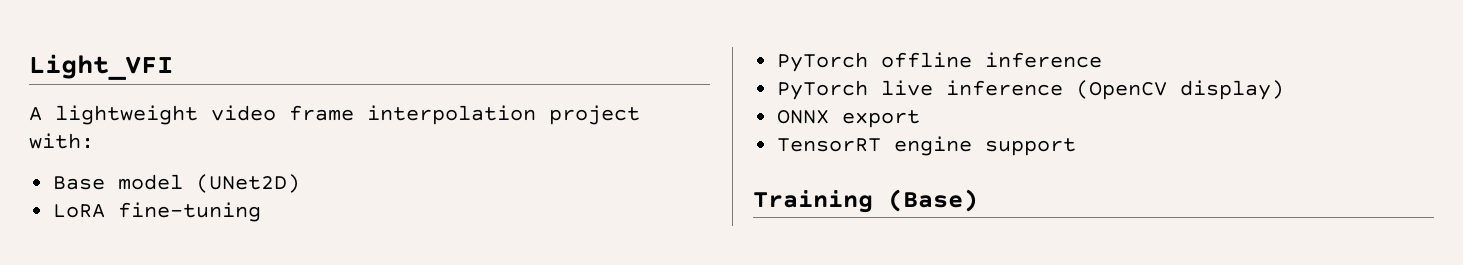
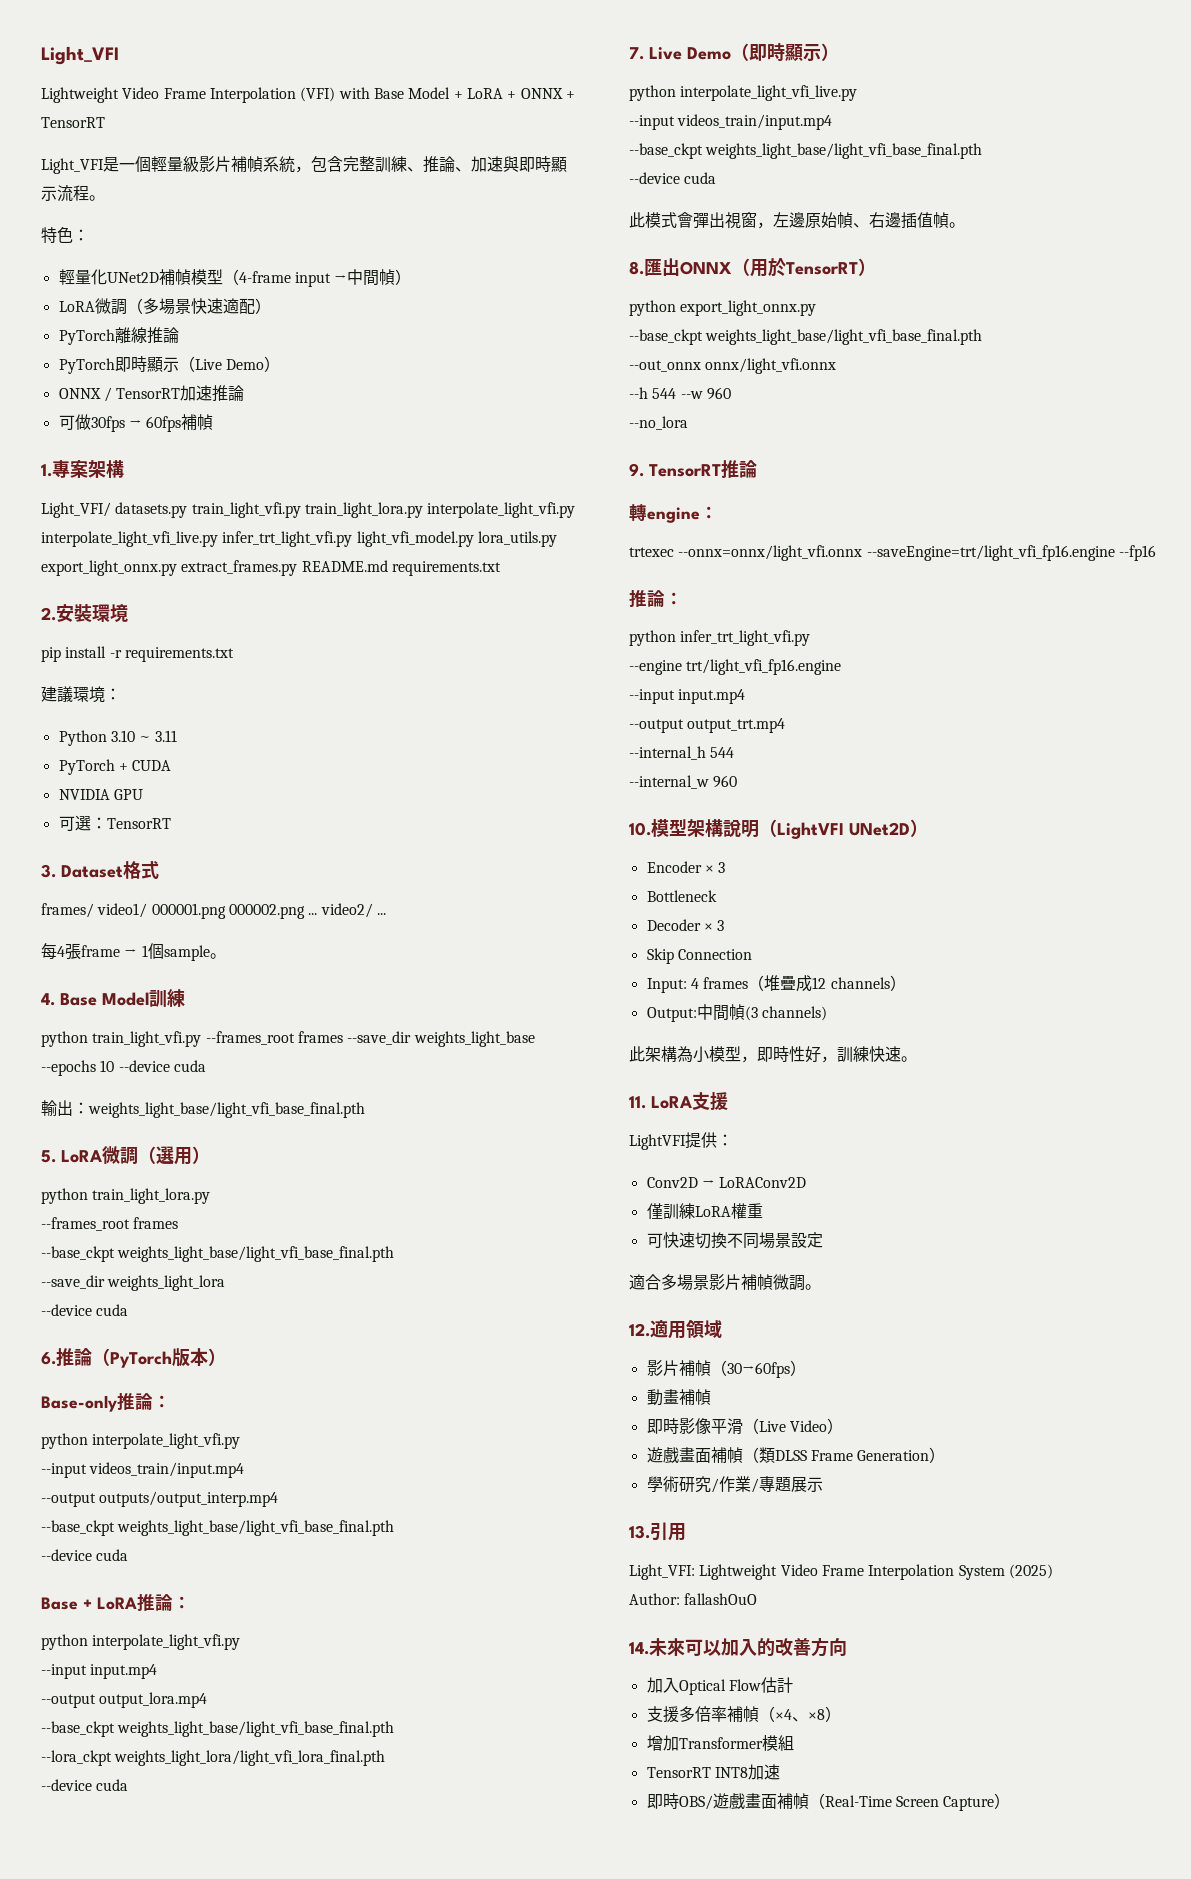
[29,105,640,125] [29,133,94,149] [53,174,301,193] [53,202,262,222] [777,52,1103,72] [777,80,1285,100] [777,110,921,128] [777,136,1077,156] [753,189,978,213] A lightweight video frame interpolation project with: // Base model (UNet2D) // LoRA fine-tuning // PyTorch offline inference // PyTorch live inference (OpenCV display) // ONNX export // TensorRT engine support // Training (Base) -> [41,87,575,103] [41,117,105,128] [41,156,567,174] [41,185,105,202] [41,227,89,243] [58,269,412,287] [58,298,271,315] [58,327,179,345] [58,356,280,374] [58,385,245,402] [58,414,214,432] [41,460,124,478] [41,502,576,518] [41,531,557,547] [41,560,501,576] [41,604,128,622] [41,646,234,662] [41,686,121,703] [58,730,177,746] [58,759,172,775] [58,789,143,800] [58,815,171,831] [41,861,159,879] [41,903,386,919] [41,943,226,961] [41,989,185,1007] [41,1031,535,1047] [41,1060,206,1076] [41,1100,365,1118] [41,1146,210,1165] [41,1188,211,1204] [41,1217,179,1231] [41,1246,395,1262] [41,1275,226,1291] [41,1304,129,1316] [41,1348,226,1368] [41,1392,171,1412] [41,1433,241,1449] [41,1462,245,1478] [41,1491,279,1507] [41,1520,395,1536] [41,1549,129,1561] [41,1593,191,1611] [41,1634,241,1650] [41,1664,158,1679] [41,1692,208,1708] [41,1721,395,1737] [41,1750,386,1766] [41,1779,129,1791] [629,43,839,61] [629,85,858,101] [629,114,833,130] [629,143,983,159] [629,172,717,184] [629,212,965,229] [629,258,876,277] [629,300,817,316] [629,329,983,345] [629,358,837,374] [629,387,731,400] [629,416,688,430] [629,460,757,478] [629,504,718,523] [629,545,1156,561] [629,589,683,607] [629,630,811,646] [629,659,842,675] [629,689,746,704] [629,718,786,733] [629,746,735,760] [629,775,738,789] [629,819,928,839] [646,861,726,873] [646,890,717,902] [646,919,725,931] [646,948,752,964] [646,975,906,993] [646,1004,827,1022] [629,1046,917,1063] [629,1092,728,1111] [629,1132,733,1150] [646,1177,807,1188] [646,1203,763,1219] [646,1232,823,1249] [629,1274,821,1291] [629,1320,722,1339] [646,1360,806,1378] [646,1389,711,1406] [646,1418,843,1434] [646,1447,946,1464] [646,1476,823,1493] [629,1522,686,1541] [629,1564,1053,1580] [629,1593,758,1605] [629,1637,847,1657] [646,1677,793,1695] [646,1706,841,1723] [646,1735,794,1751] [646,1764,780,1780] [646,1793,1011,1811] Lightweight Video Frame Interpolation (VFI) with Base Model + LoRA + ONNX + TensorRT // Light_VFI是一個輕量級影片補幀系統，包含完整訓練、推論、加速與即時顯示流程。 // 特色： // 輕量化UNet2D補幀模型（4-frame input →中間幀） // LoRA微調（多場景快速適配） // PyTorch離線推論 // PyTorch即時顯示（Live Demo） // ONNX / TensorRT加速推論 // 可做30fps → 60fps補幀 // 1.專案架構 // Light_VFI/ datasets.py train_light_vfi.py train_light_lora.py interpolate_light_vfi.py interpolate_light_vfi_live.py infer_trt_light_vfi.py light_vfi_model.py lora_utils.py export_light_onnx.py extract_frames.py README.md requirements.txt // 2.安裝環境 // pip install -r requirements.txt // 建議環境： // Python 3.10 ~ 3.11 // PyTorch + CUDA // NVIDIA GPU // 可選：TensorRT // 3. Dataset格式 // frames/ video1/ 000001.png 000002.png ... video2/ ... // 每4張frame → 1個sample。 // 4. Base Model訓練 // python train_light_vfi.py --frames_root frames --save_dir weights_light_base --epochs 10 --device cuda // 輸出：weights_light_base/light_vfi_base_final.pth // 5. LoRA微調（選用） // python train_light_lora.py // --frames_root frames // --base_ckpt weights_light_base/light_vfi_base_final.pth // --save_dir weights_light_lora // --device cuda // 6.推論（PyTorch版本） // Base-only推論： // python interpolate_light_vfi.py // --input videos_train/input.mp4 // --output outputs/output_interp.mp4 // --base_ckpt weights_light_base/light_vfi_base_final.pth // --device cuda // Base + LoRA推論： // python interpolate_light_vfi.py // --input input.mp4 // --output output_lora.mp4 // --base_ckpt weights_light_base/light_vfi_base_final.pth // --lora_ckpt weights_light_lora/light_vfi_lora_final.pth // --device cuda // 7. Live Demo（即時顯示） // python interpolate_light_vfi_live.py // --input videos_train/input.mp4 // --base_ckpt weights_light_base/light_vfi_base_final.pth // --device cuda // 此模式會彈出視窗，左邊原始幀、右邊插值幀。 // 8.匯出ONNX（用於TensorRT） // python export_light_onnx.py // --base_ckpt weights_light_base/light_vfi_base_final.pth // --out_onnx onnx/light_vfi.onnx // --h 544 --w 960 // --no_lora // 9. TensorRT推論 // 轉engine： // trtexec --onnx=onnx/light_vfi.onnx --saveEngine=trt/light_vfi_fp16.engine --fp16 // 推論： // python infer_trt_light_vfi.py // --engine trt/light_vfi_fp16.engine // --input input.mp4 // --output output_trt.mp4 // --internal_h 544 // --internal_w 960 // 10.模型架構說明（LightVFI UNet2D） // Encoder × 3 // Bottleneck // Decoder × 3 // Skip Connection // Input: 4 frames（堆疊成12 channels） // Output:中間幀(3 channels) // 此架構為小模型，即時性好，訓練快速。 // 11. LoRA支援 // LightVFI提供： // Conv2D → LoRAConv2D // 僅訓練LoRA權重 // 可快速切換不同場景設定 // 適合多場景影片補幀微調。 // 12.適用領域 // 影片補幀（30→60fps） // 動畫補幀 // 即時影像平滑（Live Video） // 遊戲畫面補幀（類DLSS Frame Generation） // 學術研究/作業/專題展示 // 13.引用 // Light_VFI: Lightweight Video Frame Interpolation System (2025) // Author: fallashOuO // 14.未來可以加入的改善方向 // 加入Optical Flow估計 // 支援多倍率補幀（×4、×8） // 增加Transformer模組 // TensorRT INT8加速 // 即時OBS/遊戲畫面補幀（Real-Time Screen Capture）

